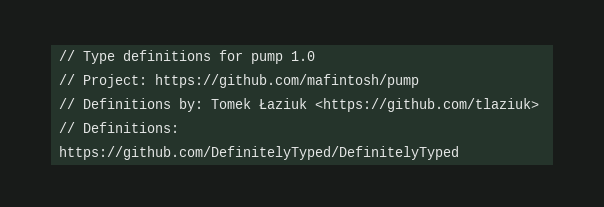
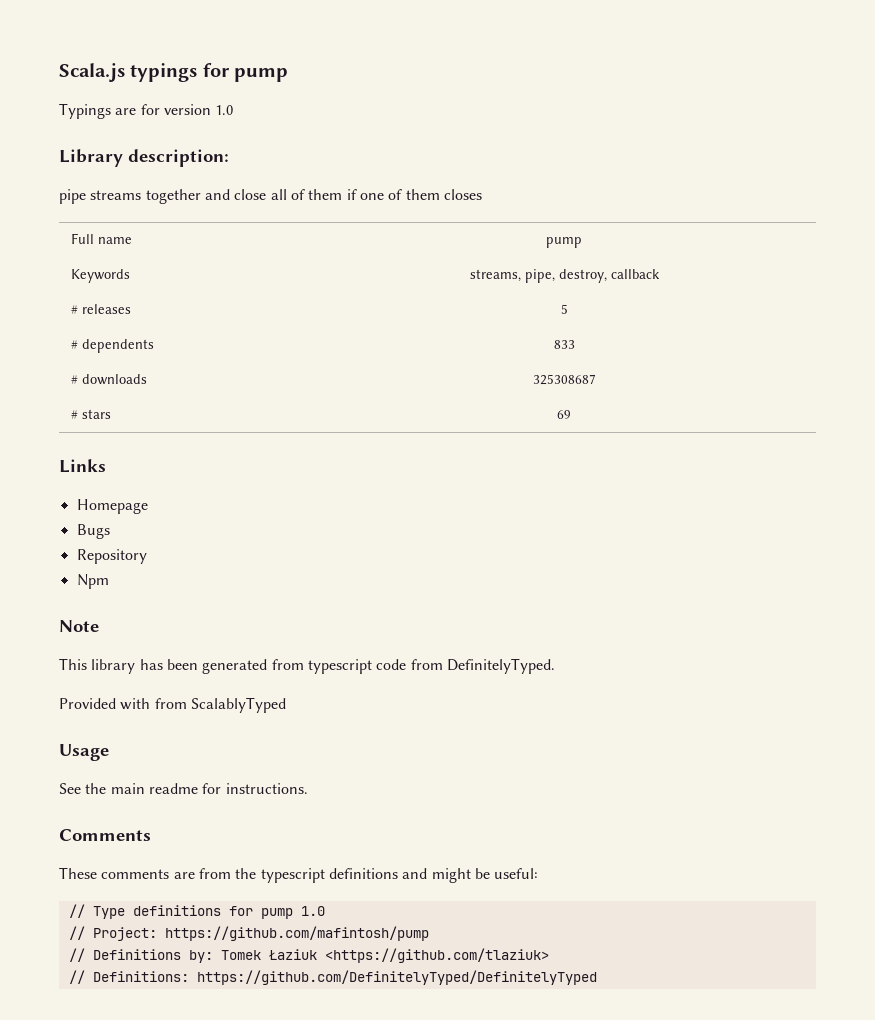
(58, 55) none -> [59,63,289,82] [59,103,234,119] [59,149,229,167] [59,189,482,204] [71,233,133,244] [546,237,582,248] [71,269,131,283] [469,269,660,283] [71,304,132,314] [560,304,568,314] [71,339,155,353] [553,340,575,349] [71,374,148,385] [532,374,596,385] [71,409,112,419] [557,410,571,419] [59,459,106,473] [76,499,148,514] [76,524,110,539] [76,549,147,564] [76,574,109,589] [59,620,99,632] [59,658,555,674] [59,697,286,713] [59,744,109,761] [59,783,308,794] [59,829,151,841] [59,867,539,883] Scala.js typings for pump // Typings are for version 1.0 // Library description: // pipe streams together and close all of them if one of them closes // Full name | pump // Keywords | streams, pipe, destroy, callback // # releases | 5 // # dependents | 833 // # downloads | 325308687 // # stars | 69 // Links // Homepage // Bugs // Repository // Npm // Note // This library has been generated from typescript code from DefinitelyTyped. // Provided with from ScalablyTyped // Usage // See the main readme for instructions. // Comments // These comments are from the typescript definitions and might be useful: //

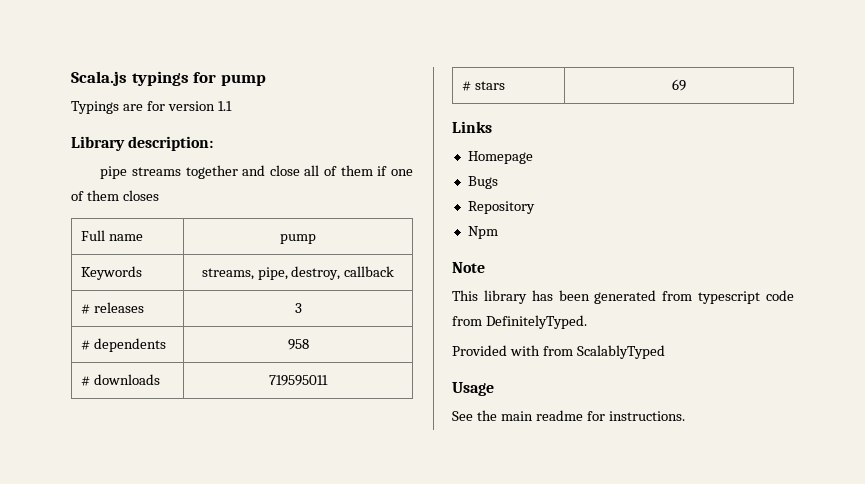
[215,105,234,115] 1.0 -> [217,101,232,111] 1.1
[560,304,568,314] 5 -> [294,303,302,313] 3
[553,340,575,349] 833 -> [287,339,309,350] 958
[532,374,596,385] 325308687 -> [269,375,328,386] 719595011
[59,829,151,841] [59,867,539,883] [68,904,325,919] [68,926,429,941] [68,948,549,963] [68,970,597,985] // Comments // These comments are from the typescript definitions and might be useful: // // Type definitions for pump 1.0 // // Project: https://github.com/mafintosh/pump // // Definitions by: Tomek Łaziuk <https://github.com/tlaziuk> // // Definitions: https://github.com/DefinitelyTyped/DefinitelyTyped -> (685, 416) none

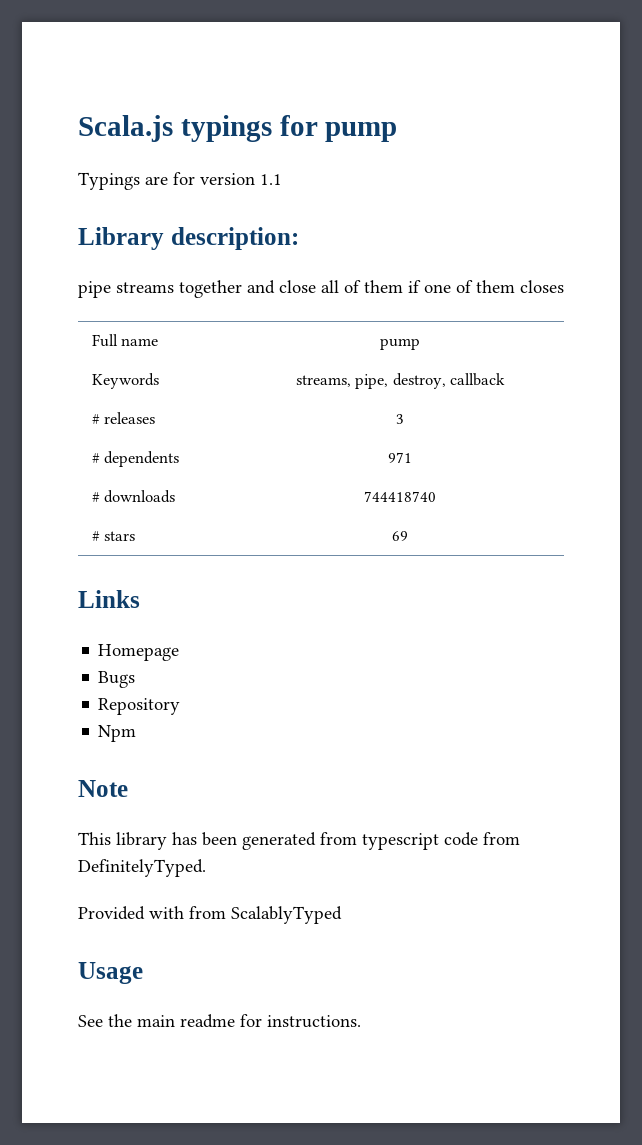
[287,339,309,350] 958 -> [388,452,413,463] 971
[269,375,328,386] 719595011 -> [364,491,437,502] 744418740

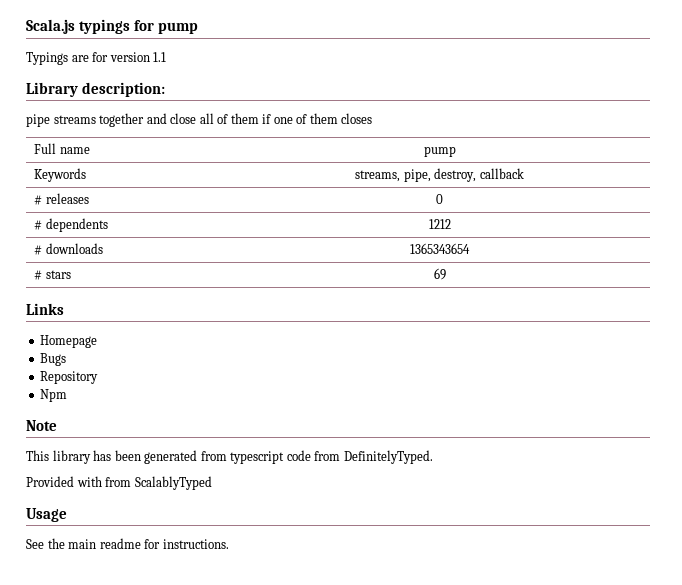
[396,414,405,424] 3 -> [436,194,443,204] 0
[388,452,413,463] 971 -> [428,219,451,229] 1212
[364,491,437,502] 744418740 -> [410,243,470,254] 1365343654

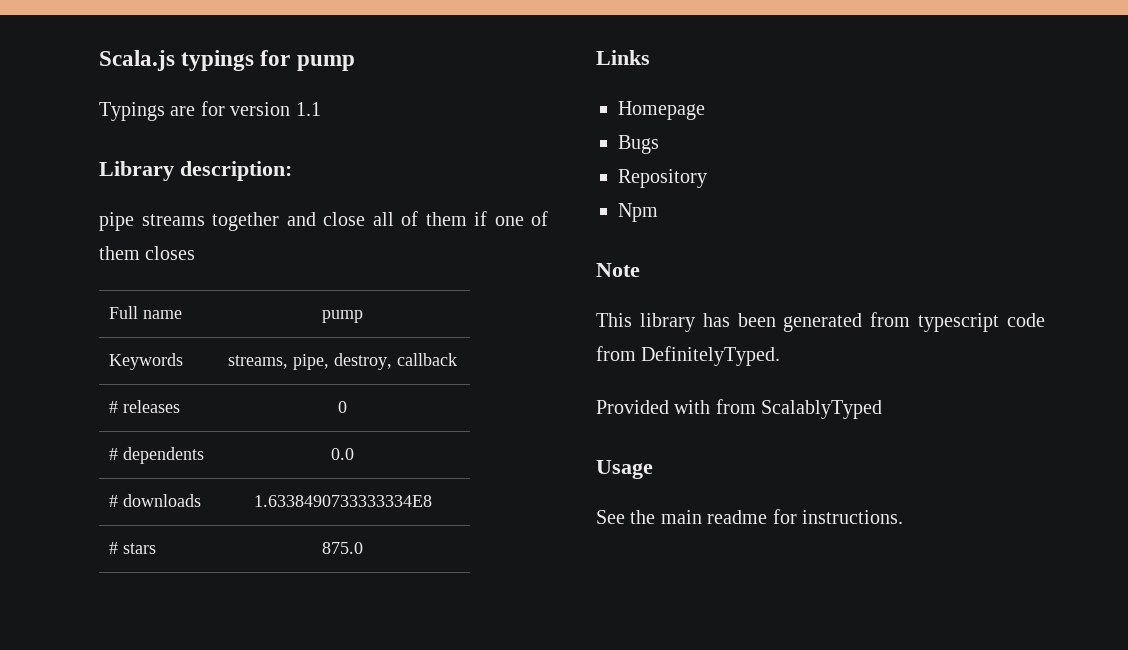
[428,219,451,229] 1212 -> [331,448,354,460] 0.0
[410,243,470,254] 1365343654 -> [253,495,432,507] 1.6338490733333334E8
[433,268,446,280] 69 -> [322,542,363,554] 875.0

